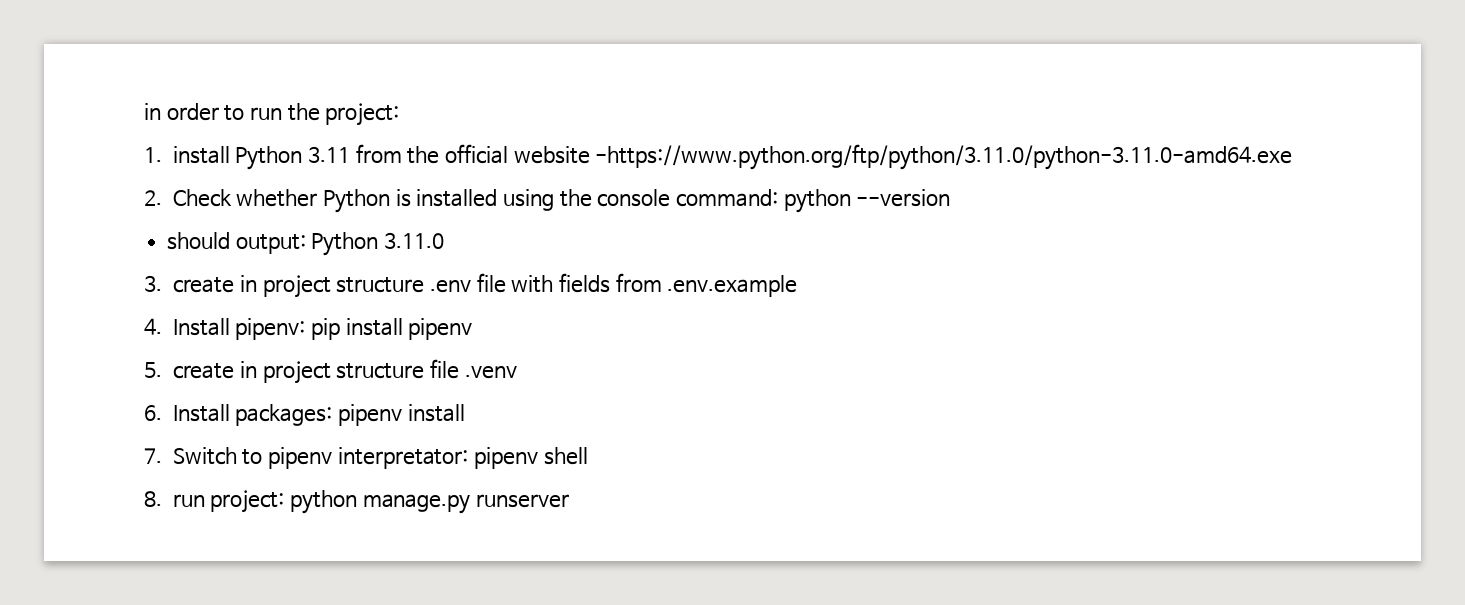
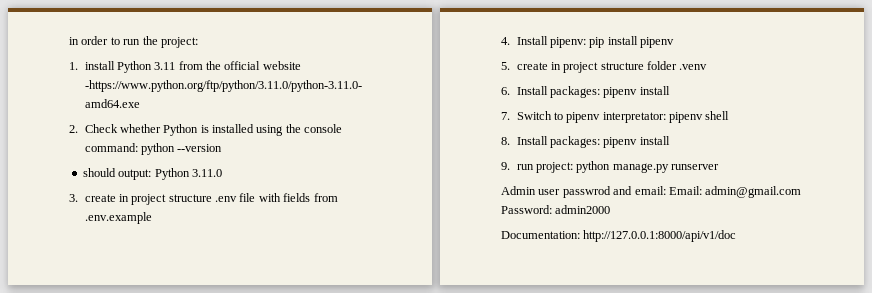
[430,359,460,379] file -> [647,61,678,70] folder
(162, 499) none -> [516,136,670,148] [501,162,510,170] Install packages: pipenv install // 9.
(570, 501) none -> [501,186,802,198] [501,205,611,214] [501,230,737,242] // Admin user passwrod and email: Email: admin@gmail.com Password: admin2000 // Documentation: http://127.0.0.1:8000/api/v1/doc

